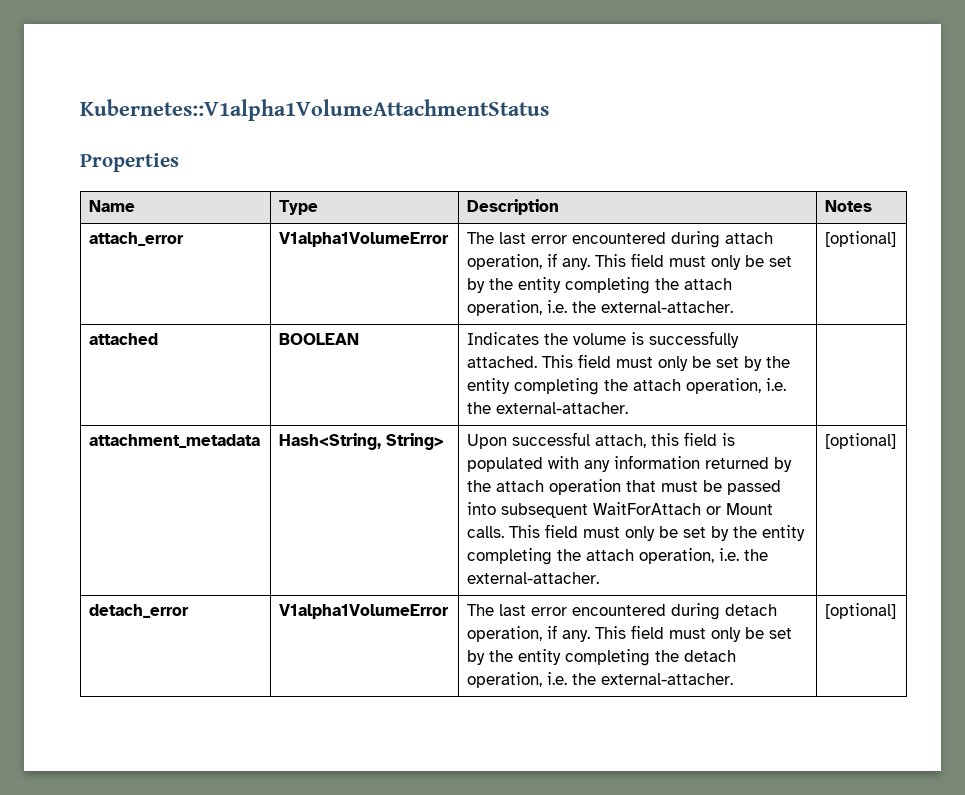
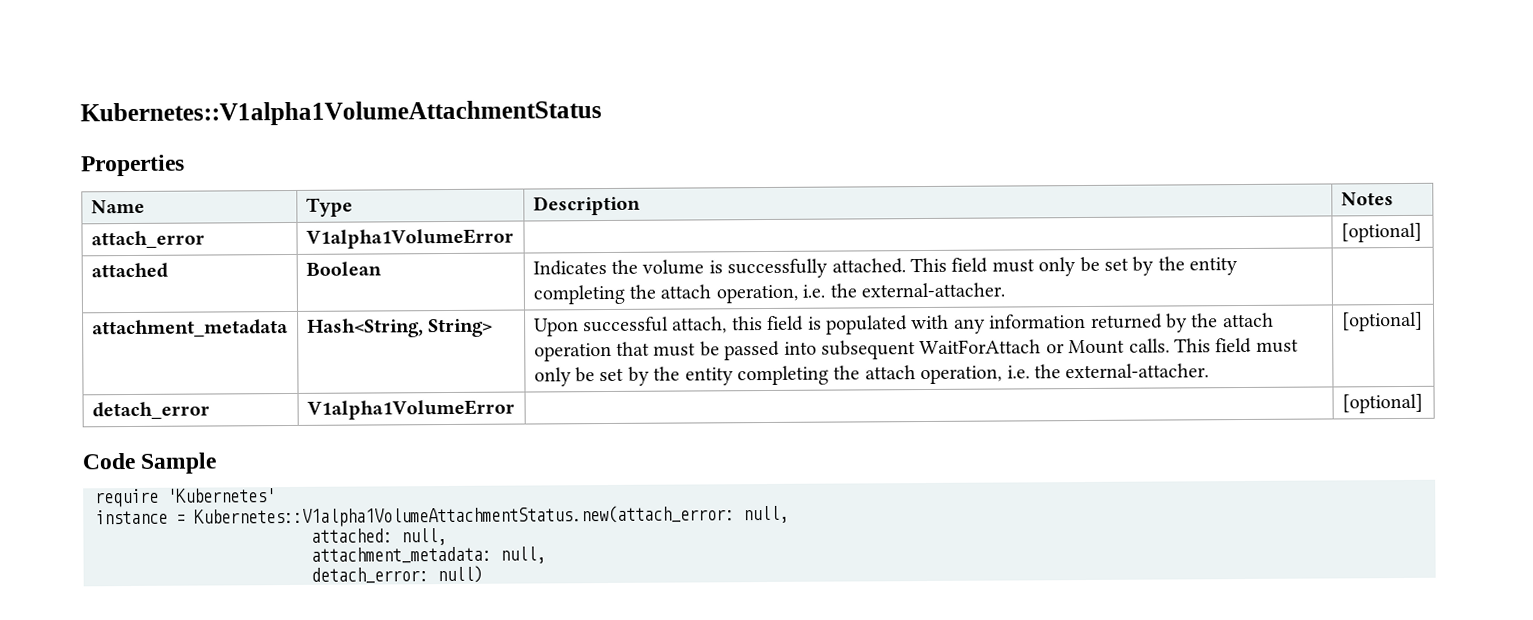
[467,231,774,248] [467,253,793,270] [467,277,733,294] [467,300,734,316] The last error encountered during attach operation, if any. This field must only be set by the entity completing the attach operation, i.e. the external-attacher. -> (514, 238) none
[279,333,360,345] BOOLEAN -> [305,261,382,276] Boolean
[467,603,778,620] [467,625,793,642] [467,649,737,666] [467,672,734,688] [825,603,897,619] The last error encountered during detach operation, if any. This field must only be set by the entity completing the detach operation, i.e. the external-attacher. | [optional] -> [1341,393,1423,414] [82,452,218,474] [95,488,276,508] [95,505,789,528] [311,528,447,546] [311,546,546,564] [311,565,483,584] | [optional] // Code Sample // require 'Kubernetes' // instance = Kubernetes::V1alpha1VolumeAttachmentStatus.new(attach_error: null, // attached: null, // attachment_metadata: null, // detach_error: null)

